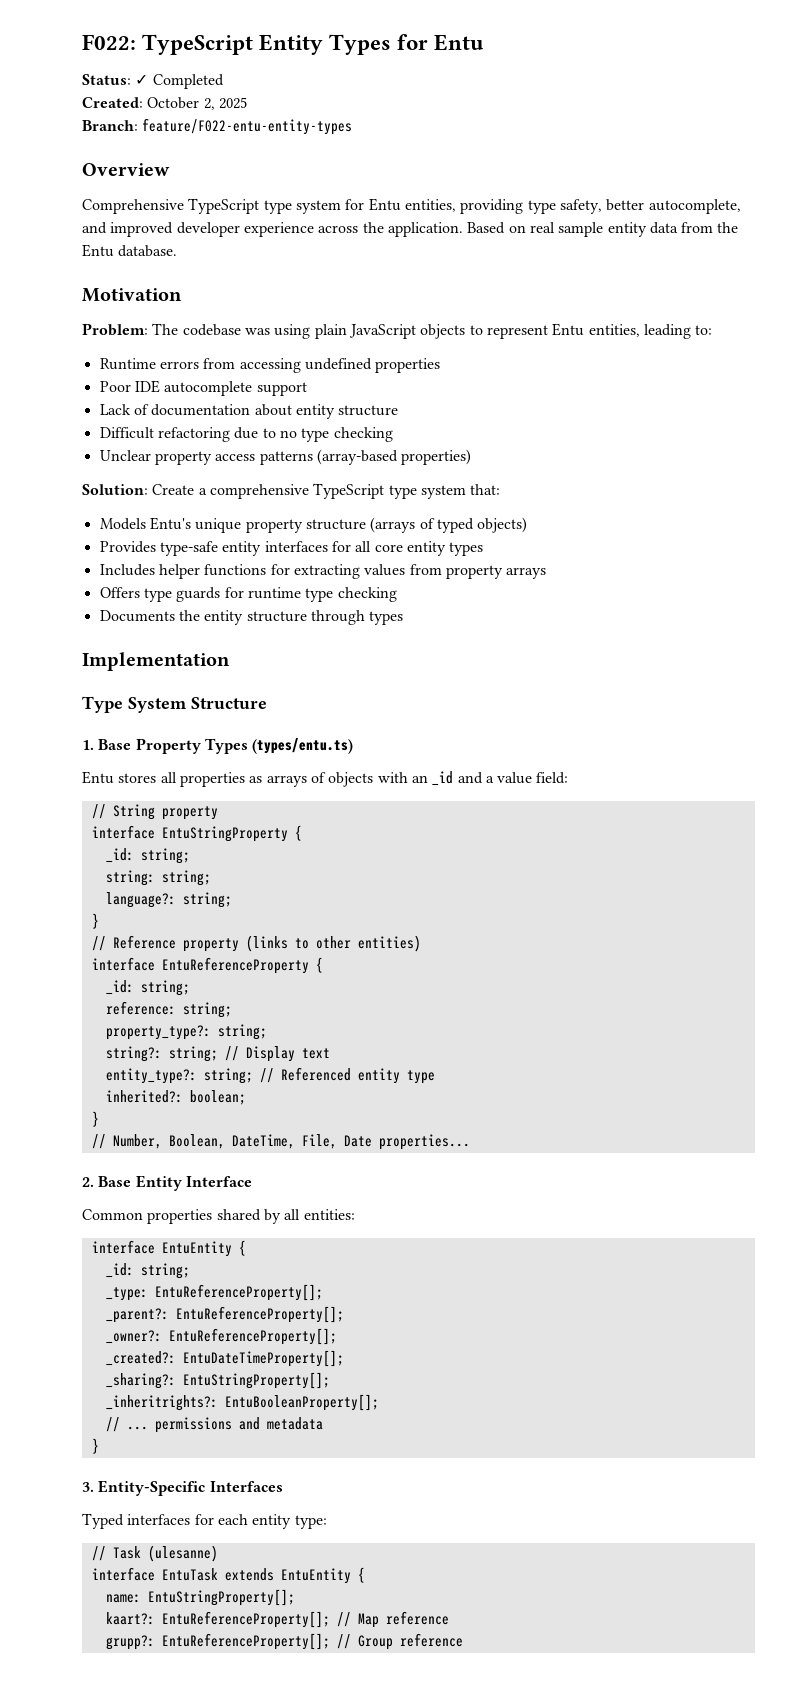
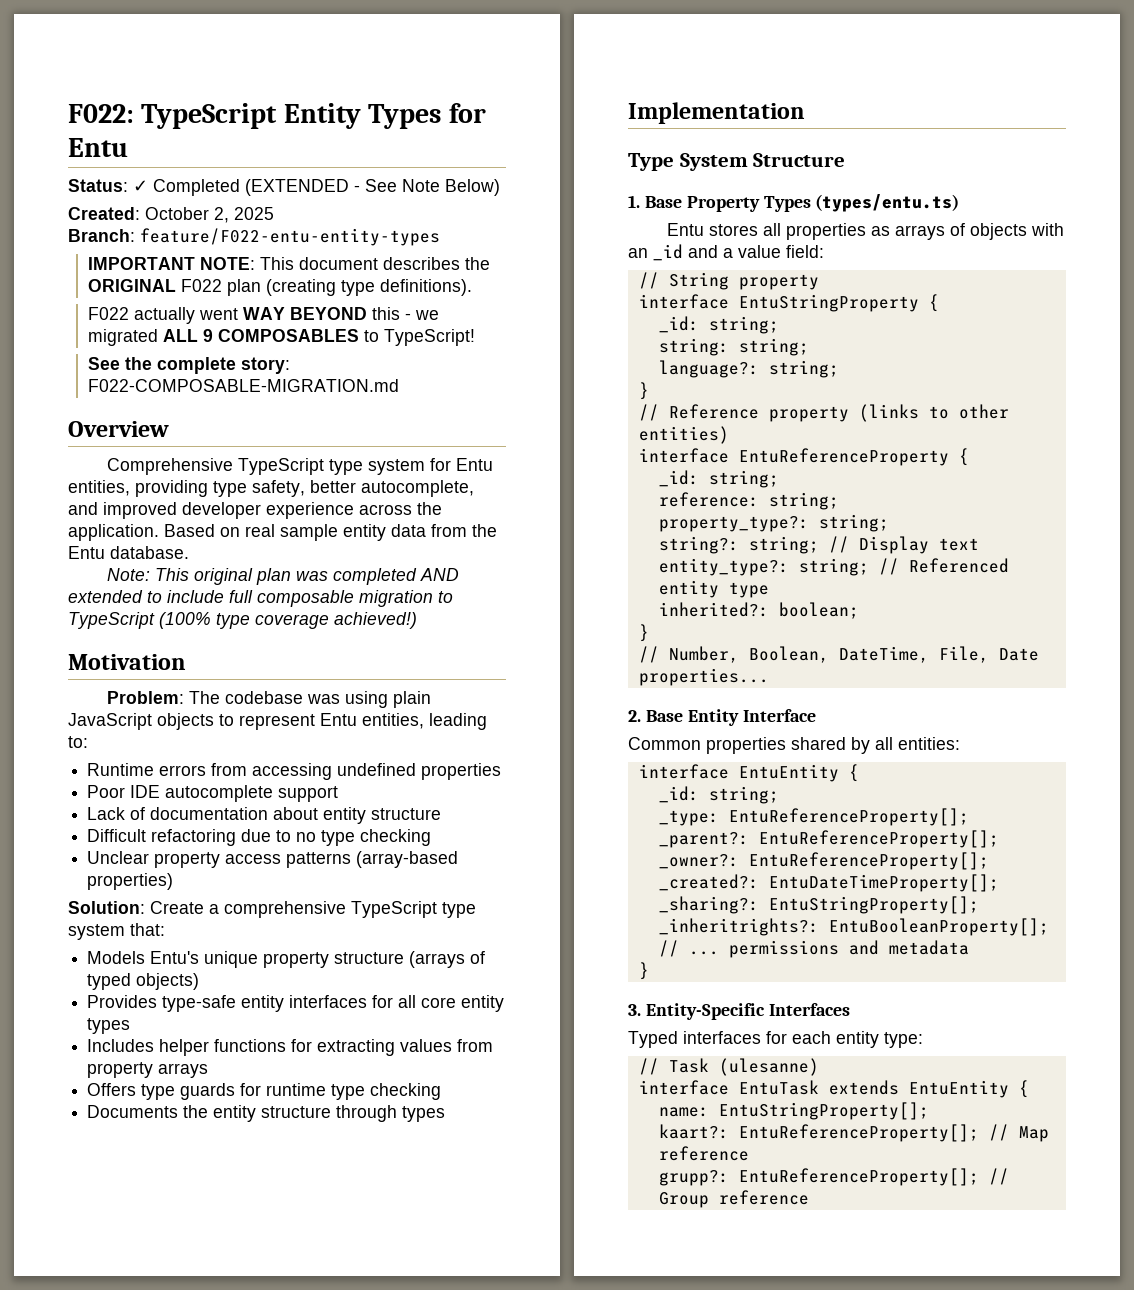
(224, 81) none -> [245,179,500,196] (EXTENDED - See Note Below)
(353, 126) none -> [88,257,491,270] [88,279,473,296] [88,307,440,324] [88,329,476,346] [88,357,291,374] [88,379,400,392] // IMPORTANT NOTE: This document describes the ORIGINAL F022 plan (creating type definitions). // F022 actually went WAY BEYOND this - we migrated ALL 9 COMPOSABLES to TypeScript! // See the complete story: F022-COMPOSABLE-MIGRATION.md
(178, 251) none -> [106,568,459,585] [68,590,453,607] [68,612,417,629] // Note: This original plan was completed AND extended to include full composable migration to TypeScript (100% type coverage achieved!)

